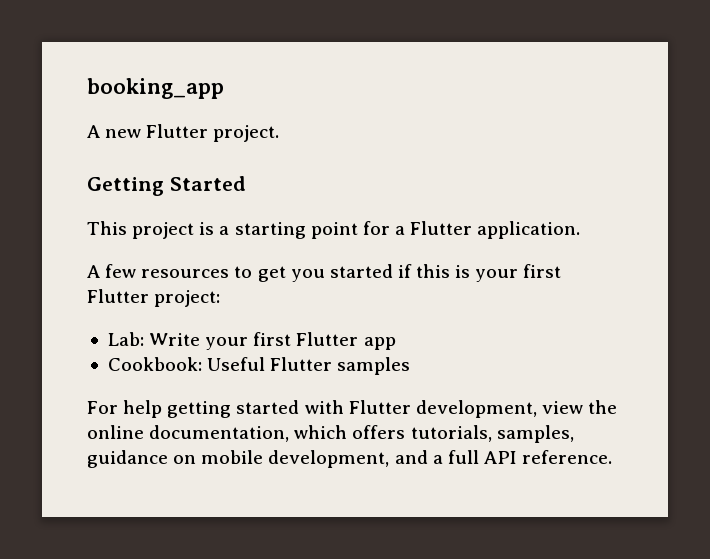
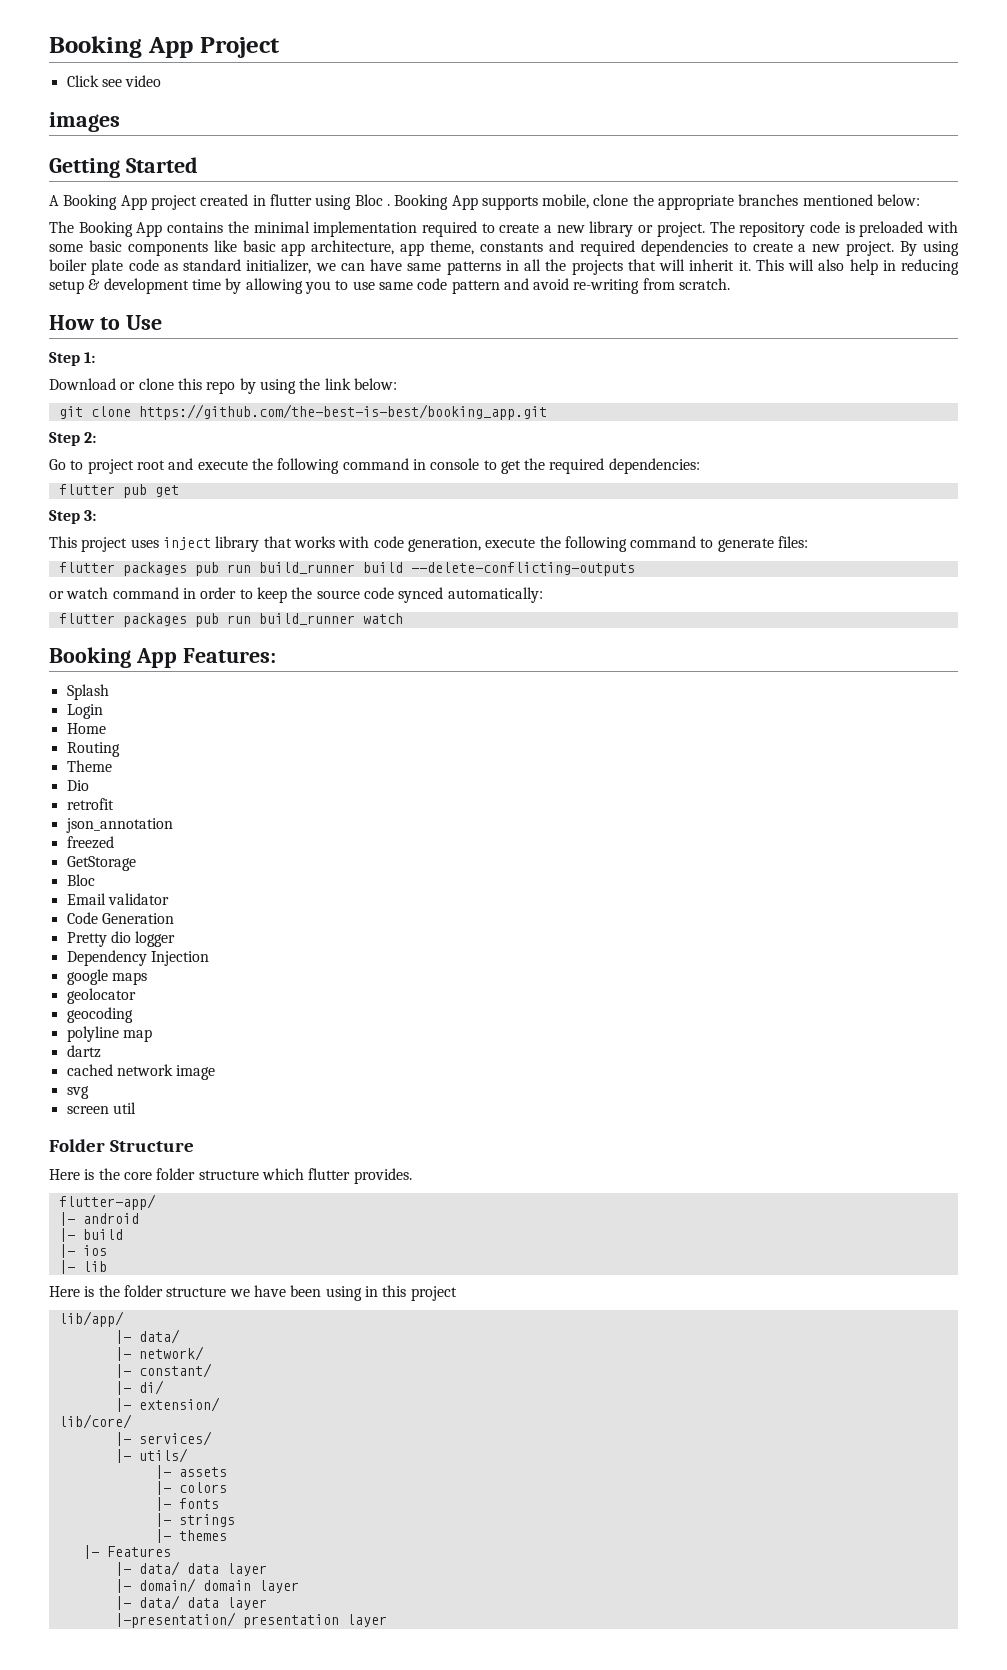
[87,78,224,99] [87,124,280,142] [87,176,246,196] [87,221,581,239] [87,264,562,282] [87,289,221,307] [107,332,396,350] [107,357,411,375] [87,400,618,418] [87,425,574,443] [87,450,613,468] booking_app // A new Flutter project. // Getting Started // This project is a starting point for a Flutter application. // A few resources to get you started if this is your first Flutter project: // Lab: Write your first Flutter app // Cookbook: Useful Flutter samples // For help getting started with Flutter development, view the online documentation, which offers tutorials, samples, guidance on mobile development, and a full API reference. -> [49,36,280,58] [66,75,162,87] [49,112,120,132] [49,157,198,178] [49,194,921,210] [49,221,959,237] [49,240,960,256] [49,259,959,275] [49,278,731,294] [49,315,162,330] [49,352,96,366] [49,378,397,394] [58,404,547,420] [49,432,97,446] [49,458,700,474] [58,484,179,498] [49,510,97,524] [49,536,809,552] [58,562,635,576] [49,587,543,603] [58,613,403,627] [49,647,276,668] [66,684,109,700] [66,704,103,719] [66,723,106,734] [66,742,120,757] [66,760,112,772] [66,780,89,791] [66,798,114,810] [65,818,173,833] [66,836,114,849] [66,856,136,871] [66,874,95,886] [66,893,169,905] [66,912,174,924] [66,931,176,947] [66,950,209,966] [66,969,147,985] [66,988,136,1004] [66,1007,133,1023] [66,1026,152,1042] [66,1045,101,1058] [66,1064,216,1080] [66,1086,89,1099] [66,1102,136,1114] [49,1139,194,1152] [49,1168,412,1184] [58,1194,156,1210] [58,1212,139,1226] [58,1228,123,1242] [58,1244,107,1258] [58,1260,107,1274] [49,1285,457,1301] [58,1311,124,1327] [114,1329,180,1344] [114,1346,204,1361] [114,1363,212,1378] [114,1380,164,1395] [114,1397,220,1412] [58,1414,132,1429] [114,1431,212,1446] [114,1448,188,1463] [154,1465,227,1479] [154,1481,227,1495] [154,1497,219,1511] [154,1513,235,1527] [154,1529,227,1543] [82,1545,171,1559] [114,1561,267,1576] [114,1578,299,1593] [114,1595,267,1610] [114,1612,387,1628] Booking App Project // Click see video // images // Getting Started // A Booking App project created in flutter using Bloc . Booking App supports mobile, clone the appropriate branches mentioned below: // The Booking App contains the minimal implementation required to create a new library or project. The repository code is preloaded with some basic components like basic app architecture, app theme, constants and required dependencies to create a new project. By using boiler plate code as standard initializer, we can have same patterns in all the projects that will inherit it. This will also help in reducing setup & development time by allowing you to use same code pattern and avoid re-writing from scratch. // How to Use // Step 1: // Download or clone this repo by using the link below: // git clone https://github.com/the-best-is-best/booking_app.git // Step 2: // Go to project root and execute the following command in console to get the required dependencies: // flutter pub get // Step 3: // This project uses inject library that works with code generation, execute the following command to generate files: // flutter packages pub run build_runner build --delete-conflicting-outputs // or watch command in order to keep the source code synced automatically: // flutter packages pub run build_runner watch // Booking App Features: // Splash // Login // Home // Routing // Theme // Dio // retrofit // json_annotation // freezed // GetStorage // Bloc // Email validator // Code Generation // Pretty dio logger // Dependency Injection // google maps // geolocator // geocoding // polyline map // dartz // cached network image // svg // screen util // Folder Structure // Here is the core folder structure which flutter provides. // flutter-app/ // |- android // |- build // |- ios // |- lib // Here is the folder structure we have been using in this project // lib/app/ // |- data/ // |- network/ // |- constant/ // |- di/ // |- extension/ // lib/core/ // |- services/ // |- utils/ // |- assets // |- colors // |- fonts // |- strings // |- themes // |- Features // |- data/ data layer // |- domain/ domain layer // |- data/ data layer // |-presentation/ presentation layer

